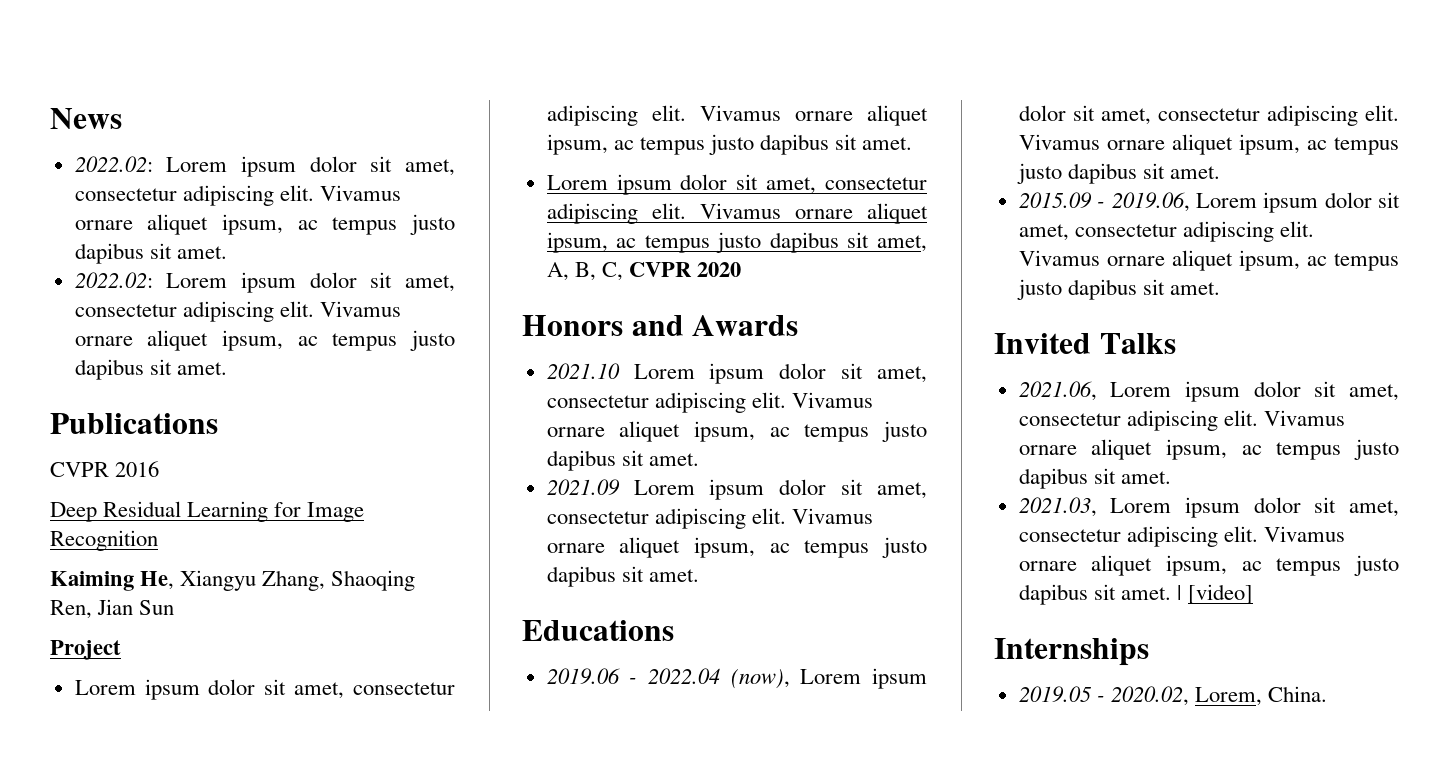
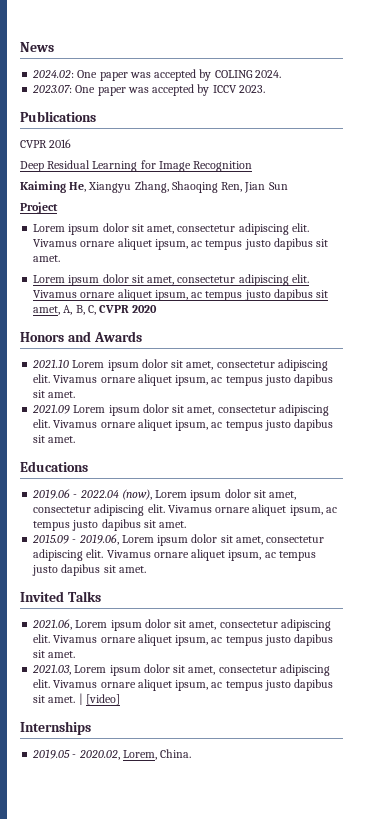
[74,156,455,177] [74,185,401,206] [74,214,455,235] [74,243,227,264] [74,272,455,293] [74,301,401,322] [74,330,455,351] [74,359,227,380] 2022.02: Lorem ipsum dolor sit amet, consectetur adipiscing elit. Vivamus ornare aliquet ipsum, ac tempus justo dapibus sit amet. // 2022.02: Lorem ipsum dolor sit amet, consectetur adipiscing elit. Vivamus ornare aliquet ipsum, ac tempus justo dapibus sit amet. -> [32,69,281,81] [32,84,265,96] 2024.02: One paper was accepted by COLING 2024. // 2023.07: One paper was accepted by ICCV 2023.

